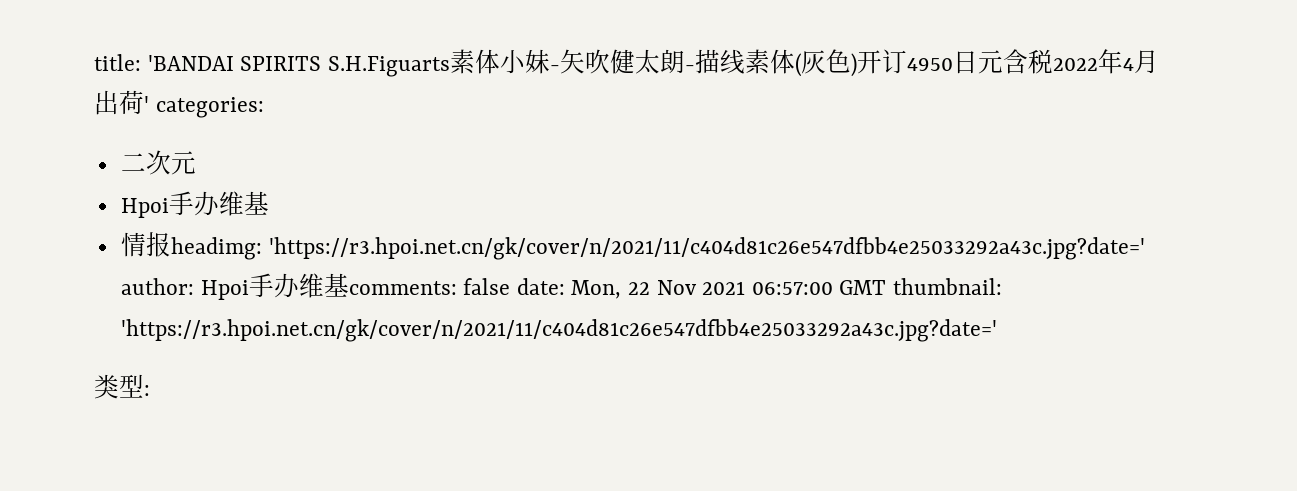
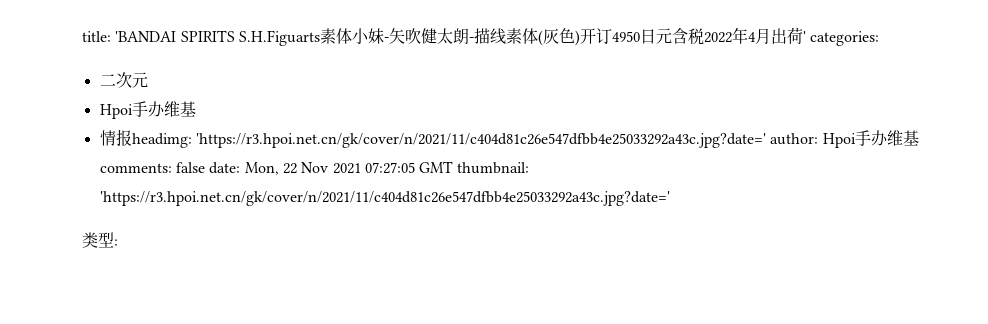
[751,282,833,295] 06:57:00 -> [364,162,415,174] 07:27:05

